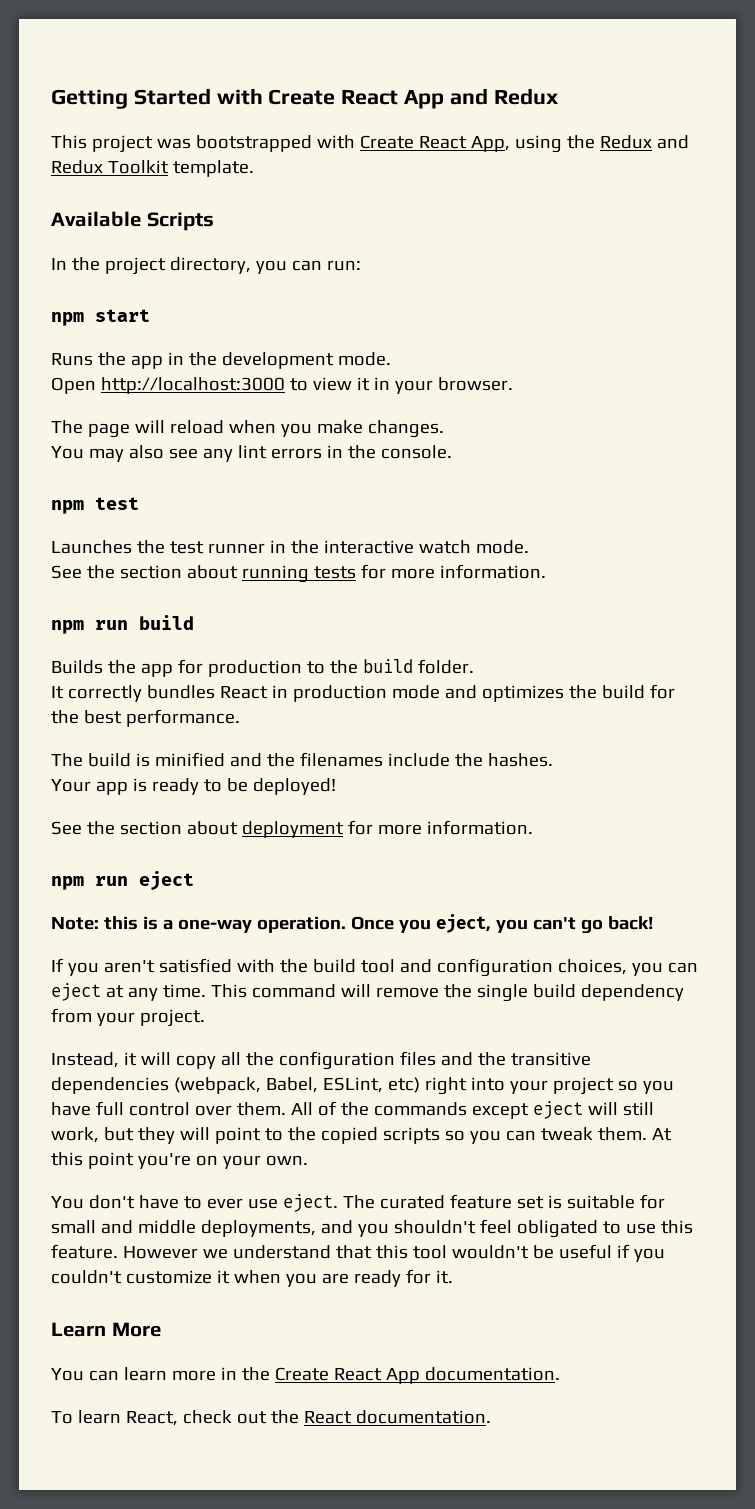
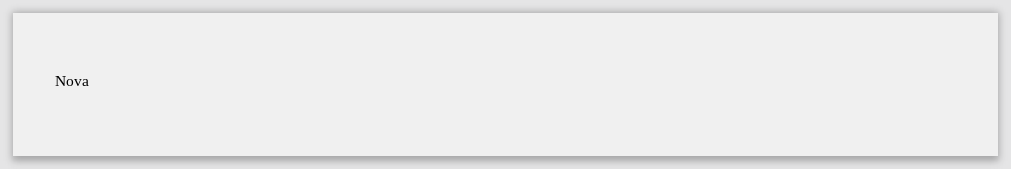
[51,88,559,109] [51,135,689,153] [51,160,254,177] [51,211,214,231] [51,257,361,275] [51,309,150,326] [51,352,391,369] [51,377,513,394] [51,420,444,438] [51,445,452,462] [51,497,139,514] [51,540,529,554] [51,564,546,583] [51,615,194,634] [51,659,474,677] [51,684,675,702] [51,709,240,727] [51,752,553,767] [51,778,336,795] [51,820,533,838] [51,871,194,890] [51,914,653,934] [51,958,698,977] [51,983,684,1002] [51,1008,205,1027] [51,1051,591,1070] [51,1077,674,1095] [51,1101,654,1119] [51,1127,672,1144] [51,1152,308,1169] [51,1194,665,1212] [51,1219,693,1238] [51,1244,665,1262] [51,1269,453,1287] [51,1322,161,1337] [51,1367,560,1384] [51,1410,491,1426] Getting Started with Create React App and Redux // This project was bootstrapped with Create React App, using the Redux and Redux Toolkit template. // Available Scripts // In the project directory, you can run: // npm start // Runs the app in the development mode. // Open http://localhost:3000 to view it in your browser. // The page will reload when you make changes. // You may also see any lint errors in the console. // npm test // Launches the test runner in the interactive watch mode. // See the section about running tests for more information. // npm run build // Builds the app for production to the build folder. // It correctly bundles React in production mode and optimizes the build for the best performance. // The build is minified and the filenames include the hashes. // Your app is ready to be deployed! // See the section about deployment for more information. // npm run eject // Note: this is a one-way operation. Once you eject, you can't go back! // If you aren't satisfied with the build tool and configuration choices, you can eject at any time. This command will remove the single build dependency from your project. // Instead, it will copy all the configuration files and the transitive dependencies (webpack, Babel, ESLint, etc) right into your project so you have full control over them. All of the commands except eject will still work, but they will point to the copied scripts so you can tweak them. At this point you're on your own. // You don't have to ever use eject. The curated feature set is suitable for small and middle deployments, and you shouldn't feel obligated to use this feature. However we understand that this tool wouldn't be useful if you couldn't customize it when you are ready for it. // Learn More // You can learn more in the Create React App documentation. // To learn React, check out the React documentation. -> [55,76,89,86] Nova

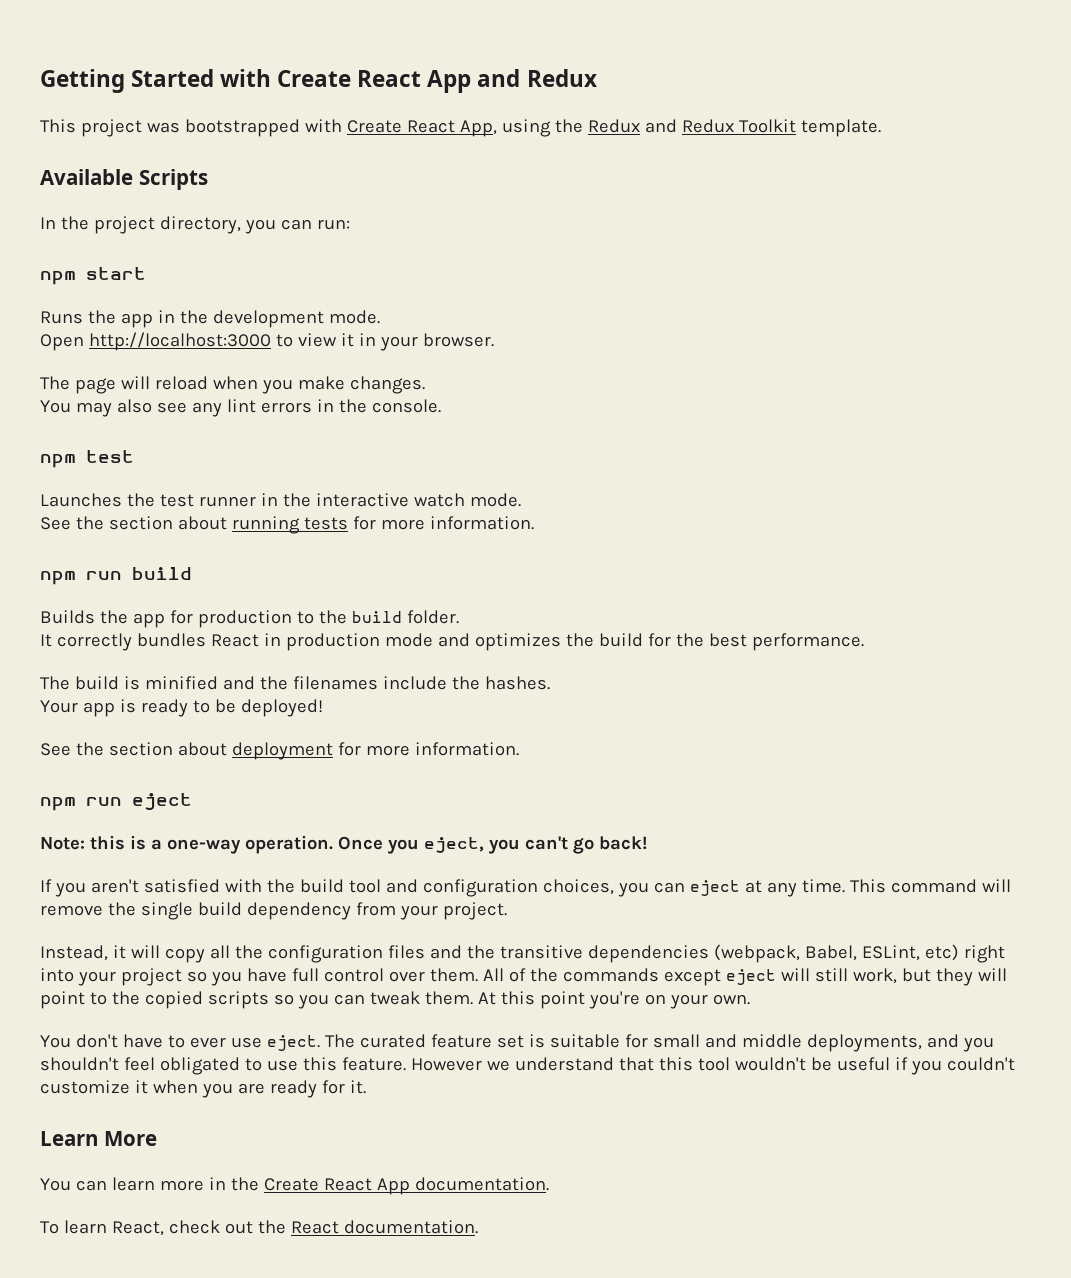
[55,76,89,86] Nova -> [40,69,597,93] [40,119,881,137] [40,169,208,190] [40,216,350,234] [40,267,146,285] [40,310,380,328] [40,332,494,351] [40,376,425,394] [40,399,441,417] [40,450,134,468] [40,493,521,507] [40,516,534,534] [40,567,192,585] [40,610,459,628] [40,633,864,651] [40,676,550,690] [40,699,323,717] [40,742,519,760] [40,793,192,811] [40,835,647,854] [40,879,1011,897] [40,902,507,920] [40,944,1005,963] [40,968,1007,986] [40,991,750,1009] [40,1034,994,1052] [40,1057,1015,1075] [40,1080,366,1098] [40,1131,157,1146] [40,1177,549,1195] [40,1220,478,1236] Getting Started with Create React App and Redux // This project was bootstrapped with Create React App, using the Redux and Redux Toolkit template. // Available Scripts // In the project directory, you can run: // npm start // Runs the app in the development mode. // Open http://localhost:3000 to view it in your browser. // The page will reload when you make changes. // You may also see any lint errors in the console. // npm test // Launches the test runner in the interactive watch mode. // See the section about running tests for more information. // npm run build // Builds the app for production to the build folder. // It correctly bundles React in production mode and optimizes the build for the best performance. // The build is minified and the filenames include the hashes. // Your app is ready to be deployed! // See the section about deployment for more information. // npm run eject // Note: this is a one-way operation. Once you eject, you can't go back! // If you aren't satisfied with the build tool and configuration choices, you can eject at any time. This command will remove the single build dependency from your project. // Instead, it will copy all the configuration files and the transitive dependencies (webpack, Babel, ESLint, etc) right into your project so you have full control over them. All of the commands except eject will still work, but they will point to the copied scripts so you can tweak them. At this point you're on your own. // You don't have to ever use eject. The curated feature set is suitable for small and middle deployments, and you shouldn't feel obligated to use this feature. However we understand that this tool wouldn't be useful if you couldn't customize it when you are ready for it. // Learn More // You can learn more in the Create React App documentation. // To learn React, check out the React documentation.

